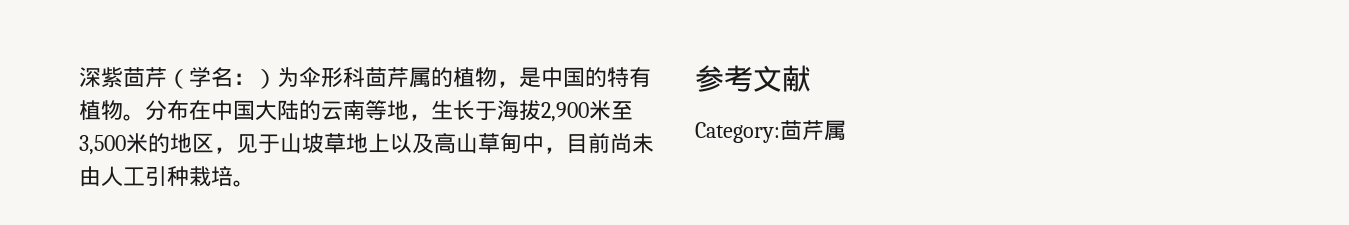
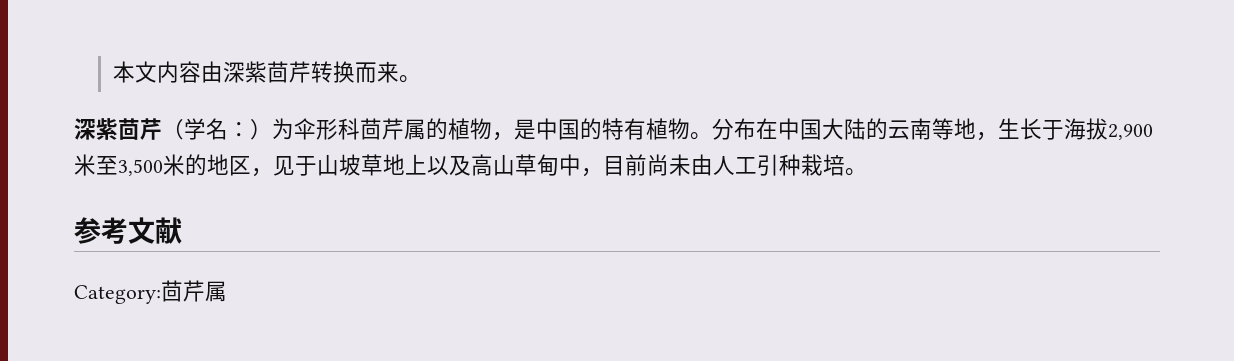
(79, 77) none -> [112,61,421,83] 本文内容由深紫茴芹转换而来。 //

